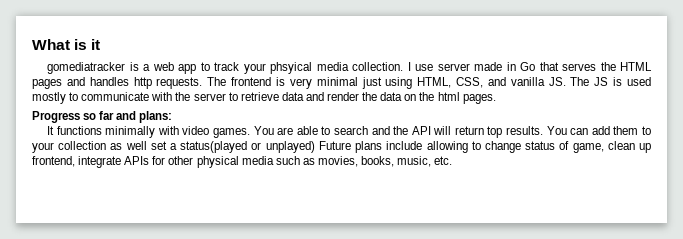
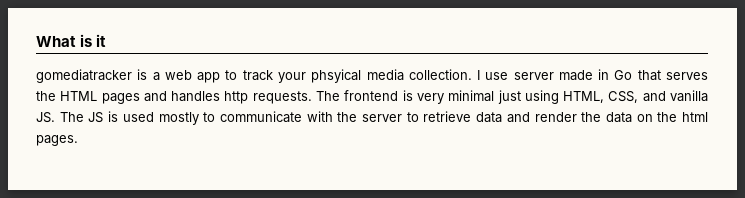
[32,111,173,123] [47,126,652,138] [32,141,652,153] [32,156,453,168] // Progress so far and plans: // It functions minimally with video games. You are able to search and the API will return top results. You can add them to your collection as well set a status(played or unplayed) Future plans include allowing to change status of game, clean up frontend, integrate APIs for other physical media such as movies, books, music, etc. -> (78, 140) none

